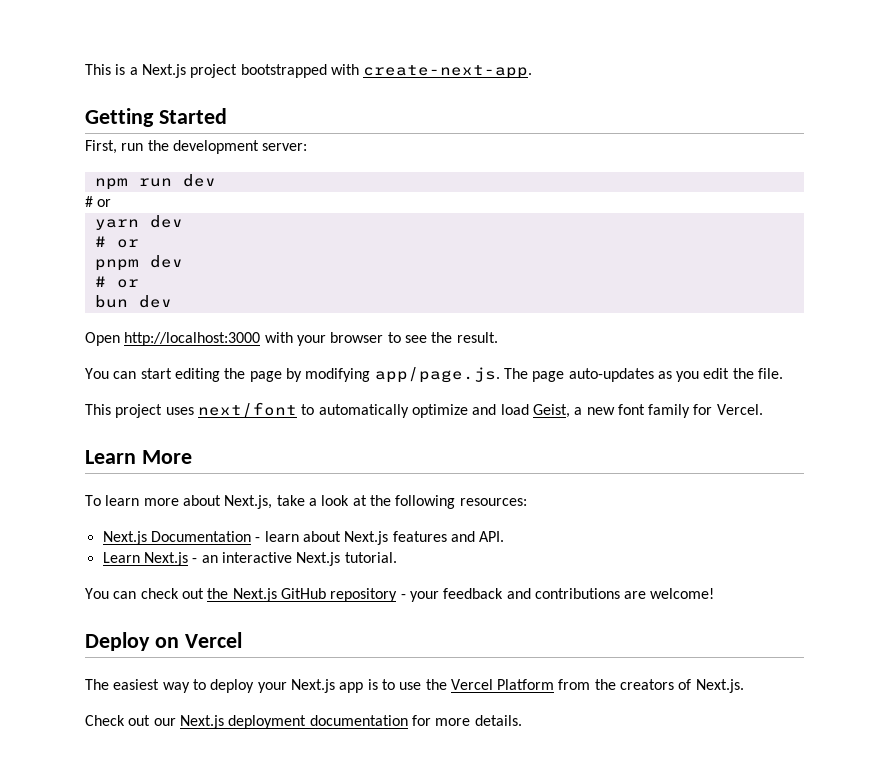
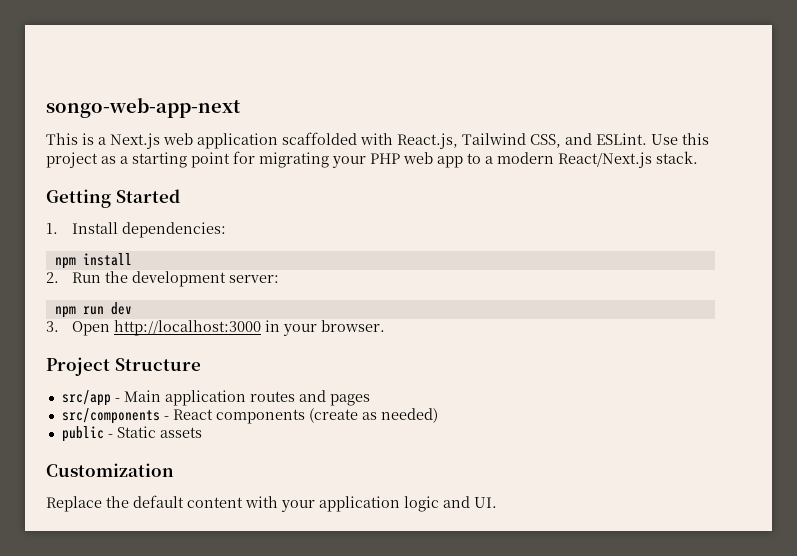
(85, 69) none -> [46,98,241,118] songo-web-app-next //
[190,64,533,79] [85,108,227,127] [85,140,144,154] project bootstrapped with create-next-app. // Getting Started // First, run -> [163,132,709,149] [46,151,698,168] [46,189,180,208] [46,222,227,238] [54,253,132,269] [46,272,102,283] web application scaffolded with React.js, Tailwind CSS, and ESLint. Use this project as a starting point for migrating your PHP web app to a modern React/Next.js stack. // Getting Started // 1. Install dependencies: // npm install // 2. Run
[85,196,112,207] [94,215,183,230] [94,236,139,248] [94,255,183,271] [94,276,139,288] [94,295,172,308] [85,332,498,346] [85,367,784,383] [85,402,763,418] [85,450,192,464] [85,495,527,509] [102,531,505,545] [102,552,397,566] [85,588,715,602] [85,632,242,651] [85,679,744,693] [85,715,522,729] # or // yarn dev // # or // pnpm dev // # or // bun dev // Open http://localhost:3000 with your browser to see the result. // You can start editing the page by modifying app/page.js. The page auto-updates as you edit the file. // This project uses next/font to automatically optimize and load Geist, a new font family for Vercel. // Learn More // To learn more about Next.js, take a look at the following resources: // Next.js Documentation - learn about Next.js features and API. // Learn Next.js - an interactive Next.js tutorial. // You can check out the Next.js GitHub repository - your feedback and contributions are welcome! // Deploy on Vercel // The easiest way to deploy your Next.js app is to use the Vercel Platform from the creators of Next.js. // Check out our Next.js deployment documentation for more details. -> [46,320,386,336] [46,357,201,376] [61,390,370,406] [61,408,438,424] [61,426,202,442] [46,463,174,477] [46,495,497,512] 3. Open http://localhost:3000 in your browser. // Project Structure // src/app - Main application routes and pages // src/components - React components (create as needed) // public - Static assets // Customization // Replace the default content with your application logic and UI.

